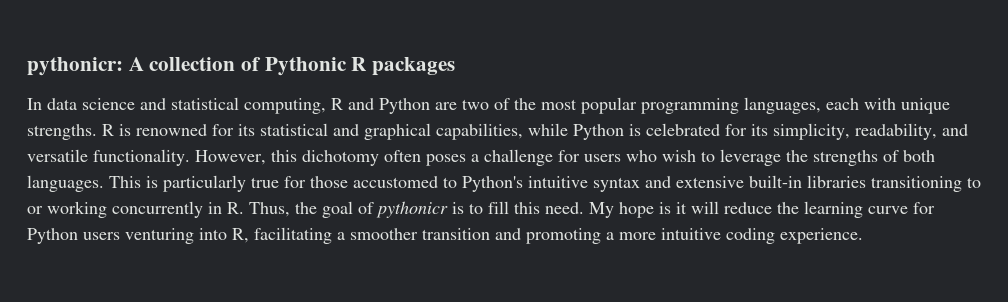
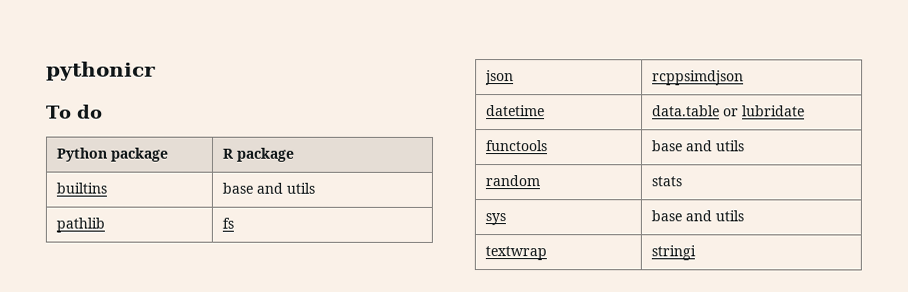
[27,57,456,76] [27,97,950,114] [27,123,968,140] [27,149,935,166] [27,175,981,192] [27,201,935,218] [27,227,863,244] pythonicr: A collection of Pythonic R packages // In data science and statistical computing, R and Python are two of the most popular programming languages, each with unique strengths. R is renowned for its statistical and graphical capabilities, while Python is celebrated for its simplicity, readability, and versatile functionality. However, this dichotomy often poses a challenge for users who wish to leverage the strengths of both languages. This is particularly true for those accustomed to Python's intuitive syntax and extensive built-in libraries transitioning to or working concurrently in R. Thus, the goal of pythonicr is to fill this need. My hope is it will reduce the learning curve for Python users venturing into R, facilitating a smoother transition and promoting a more intuitive coding experience. -> [46,61,156,81] [46,104,103,119] [55,147,168,162] [221,147,294,162] [55,182,107,194] [221,182,315,194] [55,217,105,233] [221,217,234,229] [484,70,514,86] [651,70,744,86] [485,105,545,117] [651,105,805,117] [484,140,548,152] [650,140,745,152] [484,175,540,187] [650,176,682,187] [484,213,506,226] [650,210,744,222] [484,246,547,261] [650,245,696,261] pythonicr // To do // Python package | R package // builtins | base and utils // pathlib | fs // json | rcppsimdjson // datetime | data.table or lubridate // functools | base and utils // random | stats // sys | base and utils // textwrap | stringi

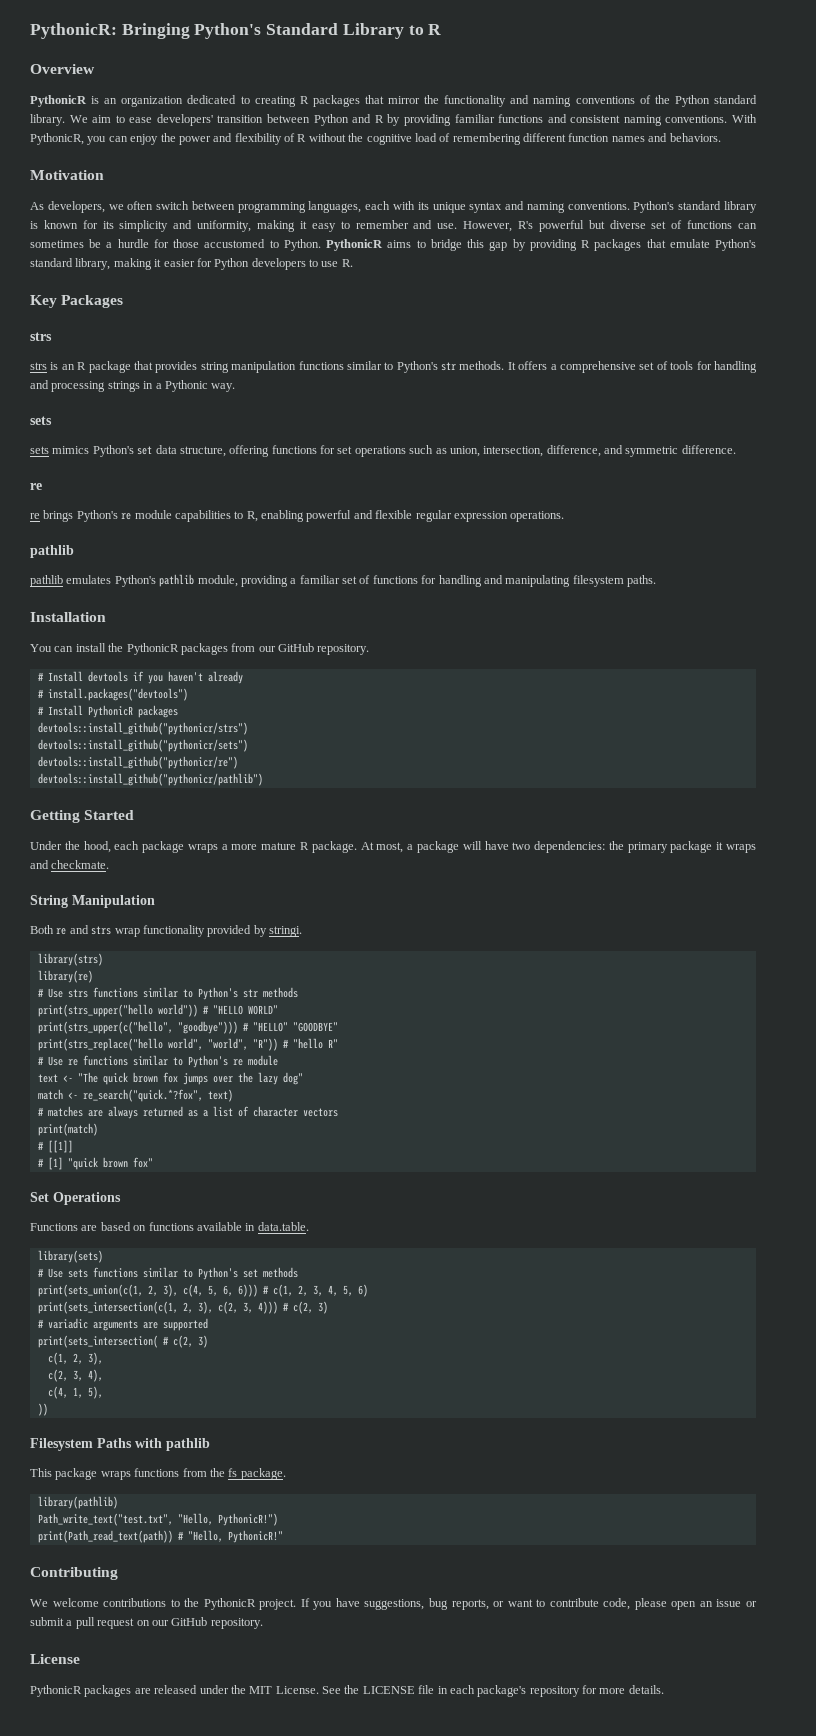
[46,61,156,81] [46,104,103,119] [55,147,168,162] [221,147,294,162] [55,182,107,194] [221,182,315,194] [55,217,105,233] [221,217,234,229] [484,70,514,86] [651,70,744,86] [485,105,545,117] [651,105,805,117] [484,140,548,152] [650,140,745,152] [484,175,540,187] [650,176,682,187] [484,213,506,226] [650,210,744,222] [484,246,547,261] [650,245,696,261] pythonicr // To do // Python package | R package // builtins | base and utils // pathlib | fs // json | rcppsimdjson // datetime | data.table or lubridate // functools | base and utils // random | stats // sys | base and utils // textwrap | stringi -> [30,23,442,39] [30,64,95,74] [30,95,757,107] [30,114,757,126] [30,133,721,145] [30,170,104,180] [30,201,758,213] [30,220,758,232] [30,239,756,251] [30,258,353,270] [30,295,124,308] [30,332,52,341] [30,361,758,373] [30,380,236,392] [30,416,52,425] [30,445,736,457] [30,483,42,490] [30,510,565,522] [30,545,74,558] [30,574,656,587] [30,612,106,622] [30,643,370,655] [37,671,243,684] [37,688,188,701] [37,705,178,718] [37,722,248,735] [37,739,248,752] [37,756,238,769] [37,773,263,786] [30,810,135,823] [30,841,756,853] [30,860,110,869] [30,895,155,908] [30,925,302,937] [37,953,103,966] [37,970,93,983] [37,987,298,1000] [37,1004,278,1017] [37,1021,338,1034] [37,1038,338,1051] [37,1055,278,1068] [37,1072,303,1085] [37,1089,233,1102] [37,1106,338,1119] [37,1123,98,1136] [37,1140,73,1153] [37,1157,153,1170] [30,1192,121,1205] [30,1222,309,1231] [37,1250,103,1263] [37,1267,298,1280] [37,1284,368,1297] [37,1301,328,1314] [37,1318,208,1331] [37,1335,208,1348] [47,1352,103,1365] [47,1369,103,1382] [47,1386,103,1399] [37,1403,48,1416] [30,1438,210,1451] [30,1468,286,1480] [37,1496,118,1509] [37,1513,278,1526] [37,1530,283,1543] [30,1567,118,1580] [30,1598,757,1610] [30,1617,263,1629] [30,1654,80,1664] [30,1685,664,1697] PythonicR: Bringing Python's Standard Library to R // Overview // PythonicR is an organization dedicated to creating R packages that mirror the functionality and naming conventions of the Python standard library. We aim to ease developers' transition between Python and R by providing familiar functions and consistent naming conventions. With PythonicR, you can enjoy the power and flexibility of R without the cognitive load of remembering different function names and behaviors. // Motivation // As developers, we often switch between programming languages, each with its unique syntax and naming conventions. Python's standard library is known for its simplicity and uniformity, making it easy to remember and use. However, R's powerful but diverse set of functions can sometimes be a hurdle for those accustomed to Python. PythonicR aims to bridge this gap by providing R packages that emulate Python's standard library, making it easier for Python developers to use R. // Key Packages // strs // strs is an R package that provides string manipulation functions similar to Python's str methods. It offers a comprehensive set of tools for handling and processing strings in a Pythonic way. // sets // sets mimics Python's set data structure, offering functions for set operations such as union, intersection, difference, and symmetric difference. // re // re brings Python's re module capabilities to R, enabling powerful and flexible regular expression operations. // pathlib // pathlib emulates Python's pathlib module, providing a familiar set of functions for handling and manipulating filesystem paths. // Installation // You can install the PythonicR packages from our GitHub repository. // # Install devtools if you haven't already // # install.packages("devtools") // # Install PythonicR packages // devtools::install_github("pythonicr/strs") // devtools::install_github("pythonicr/sets") // devtools::install_github("pythonicr/re") // devtools::install_github("pythonicr/pathlib") // Getting Started // Under the hood, each package wraps a more mature R package. At most, a package will have two dependencies: the primary package it wraps and checkmate. // String Manipulation // Both re and strs wrap functionality provided by stringi. // library(strs) // library(re) // # Use strs functions similar to Python's str methods // print(strs_upper("hello world")) # "HELLO WORLD" // print(strs_upper(c("hello", "goodbye"))) # "HELLO" "GOODBYE" // print(strs_replace("hello world", "world", "R")) # "hello R" // # Use re functions similar to Python's re module // text <- "The quick brown fox jumps over the lazy dog" // match <- re_search("quick.*?fox", text) // # matches are always returned as a list of character vectors // print(match) // # [[1]] // # [1] "quick brown fox" // Set Operations // Functions are based on functions available in data.table. // library(sets) // # Use sets functions similar to Python's set methods // print(sets_union(c(1, 2, 3), c(4, 5, 6, 6))) # c(1, 2, 3, 4, 5, 6) // print(sets_intersection(c(1, 2, 3), c(2, 3, 4))) # c(2, 3) // # variadic arguments are supported // print(sets_intersection( # c(2, 3) // c(1, 2, 3), // c(2, 3, 4), // c(4, 1, 5), // )) // Filesystem Paths with pathlib // This package wraps functions from the fs package. // library(pathlib) // Path_write_text("test.txt", "Hello, PythonicR!") // print(Path_read_text(path)) # "Hello, PythonicR!" // Contributing // We welcome contributions to the PythonicR project. If you have suggestions, bug reports, or want to contribute code, please open an issue or submit a pull request on our GitHub repository. // License // PythonicR packages are released under the MIT License. See the LICENSE file in each package's repository for more details.

